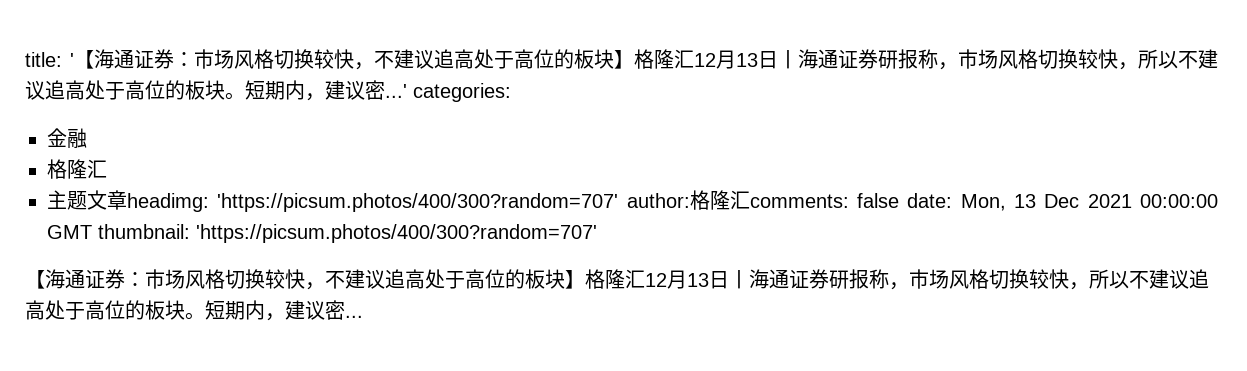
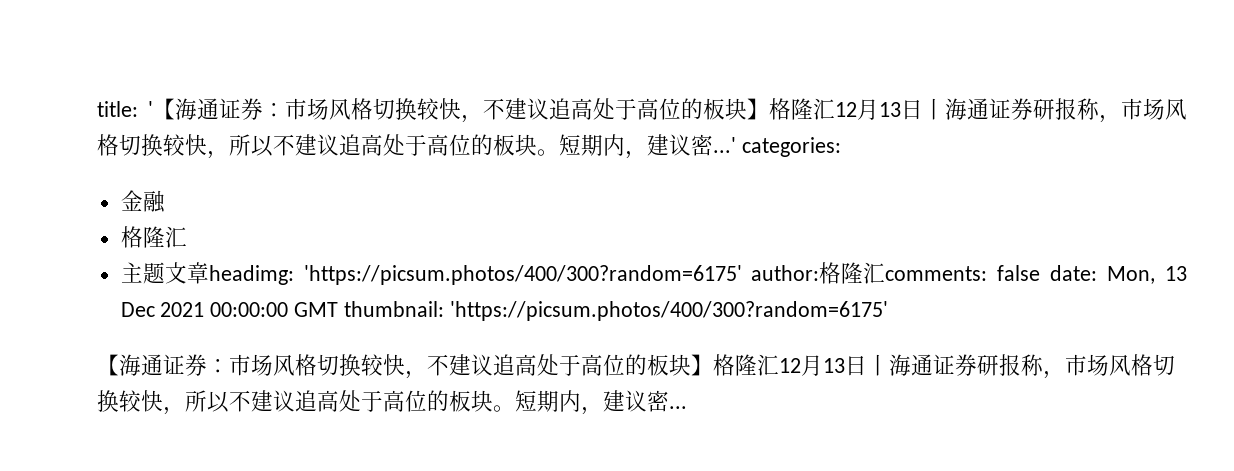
[217,193,619,212] 'https://picsum.photos/400/300?random=707' -> [303,265,742,285] 'https://picsum.photos/400/300?random=6175'
[196,224,597,243] 'https://picsum.photos/400/300?random=707' -> [449,301,888,321] 'https://picsum.photos/400/300?random=6175'

